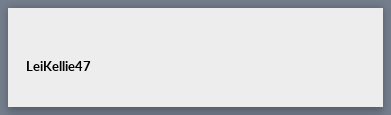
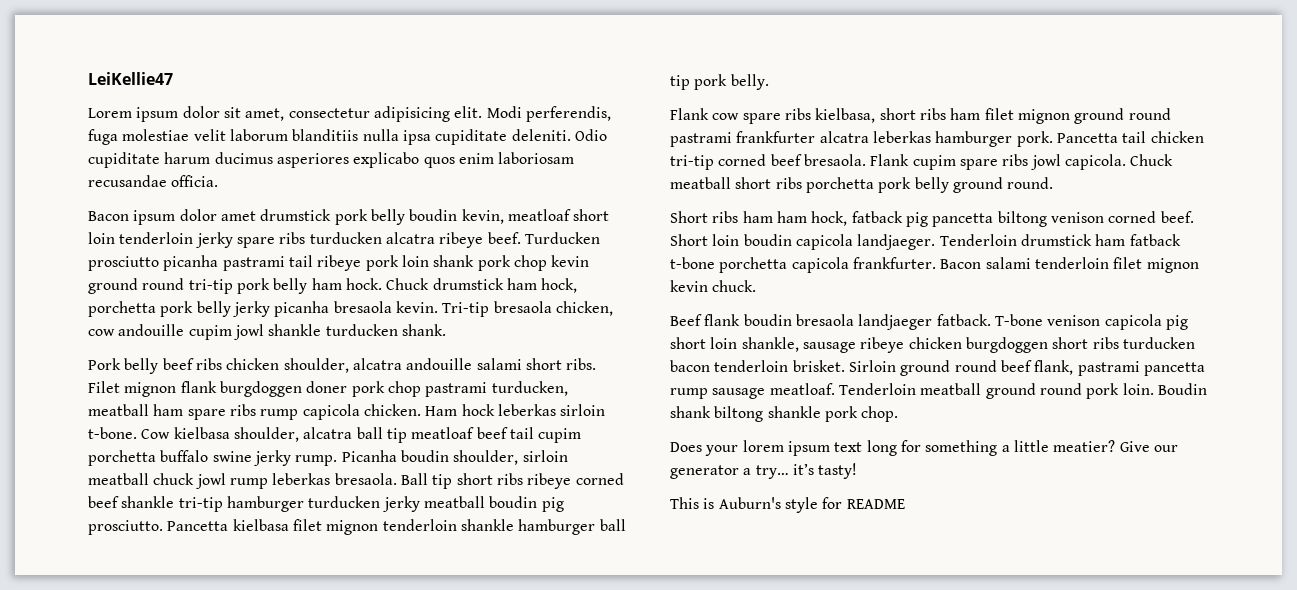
(91, 66) none -> [88,106,611,122] [88,129,607,145] [88,152,575,168] [88,175,219,187] [88,209,610,225] [88,232,600,248] [88,255,590,271] [88,278,578,294] [88,301,613,317] [88,324,446,340] [88,358,597,374] [88,381,568,397] [88,404,606,420] [88,427,582,443] [88,450,568,466] [88,473,624,489] [88,496,564,512] [88,519,626,535] [670,74,769,90] [670,108,1171,124] [670,131,1204,147] [670,154,1174,170] [670,177,1054,193] [670,211,1194,227] [670,234,1181,250] [670,257,1199,273] [670,280,757,292] [670,314,1188,330] [670,337,1195,353] [670,360,1205,376] [670,383,1207,399] [670,406,899,422] [670,440,1178,456] [670,463,858,479] [670,497,905,513] // Lorem ipsum dolor sit amet, consectetur adipisicing elit. Modi perferendis, fuga molestiae velit laborum blanditiis nulla ipsa cupiditate deleniti. Odio cupiditate harum ducimus asperiores explicabo quos enim laboriosam recusandae officia. // Bacon ipsum dolor amet drumstick pork belly boudin kevin, meatloaf short loin tenderloin jerky spare ribs turducken alcatra ribeye beef. Turducken prosciutto picanha pastrami tail ribeye pork loin shank pork chop kevin ground round tri-tip pork belly ham hock. Chuck drumstick ham hock, porchetta pork belly jerky picanha bresaola kevin. Tri-tip bresaola chicken, cow andouille cupim jowl shankle turducken shank. // Pork belly beef ribs chicken shoulder, alcatra andouille salami short ribs. Filet mignon flank burgdoggen doner pork chop pastrami turducken, meatball ham spare ribs rump capicola chicken. Ham hock leberkas sirloin t-bone. Cow kielbasa shoulder, alcatra ball tip meatloaf beef tail cupim porchetta buffalo swine jerky rump. Picanha boudin shoulder, sirloin meatball chuck jowl rump leberkas bresaola. Ball tip short ribs ribeye corned beef shankle tri-tip hamburger turducken jerky meatball boudin pig prosciutto. Pancetta kielbasa filet mignon tenderloin shankle hamburger ball tip pork belly. // Flank cow spare ribs kielbasa, short ribs ham filet mignon ground round pastrami frankfurter alcatra leberkas hamburger pork. Pancetta tail chicken tri-tip corned beef bresaola. Flank cupim spare ribs jowl capicola. Chuck meatball short ribs porchetta pork belly ground round. // Short ribs ham ham hock, fatback pig pancetta biltong venison corned beef. Short loin boudin capicola landjaeger. Tenderloin drumstick ham fatback t-bone porchetta capicola frankfurter. Bacon salami tenderloin filet mignon kevin chuck. // Beef flank boudin bresaola landjaeger fatback. T-bone venison capicola pig short loin shankle, sausage ribeye chicken burgdoggen short ribs turducken bacon tenderloin brisket. Sirloin ground round beef flank, pastrami pancetta rump sausage meatloaf. Tenderloin meatball ground round pork loin. Boudin shank biltong shankle pork chop. // Does your lorem ipsum text long for something a little meatier? Give our generator a try… it’s tasty! // This is Auburn's style for README

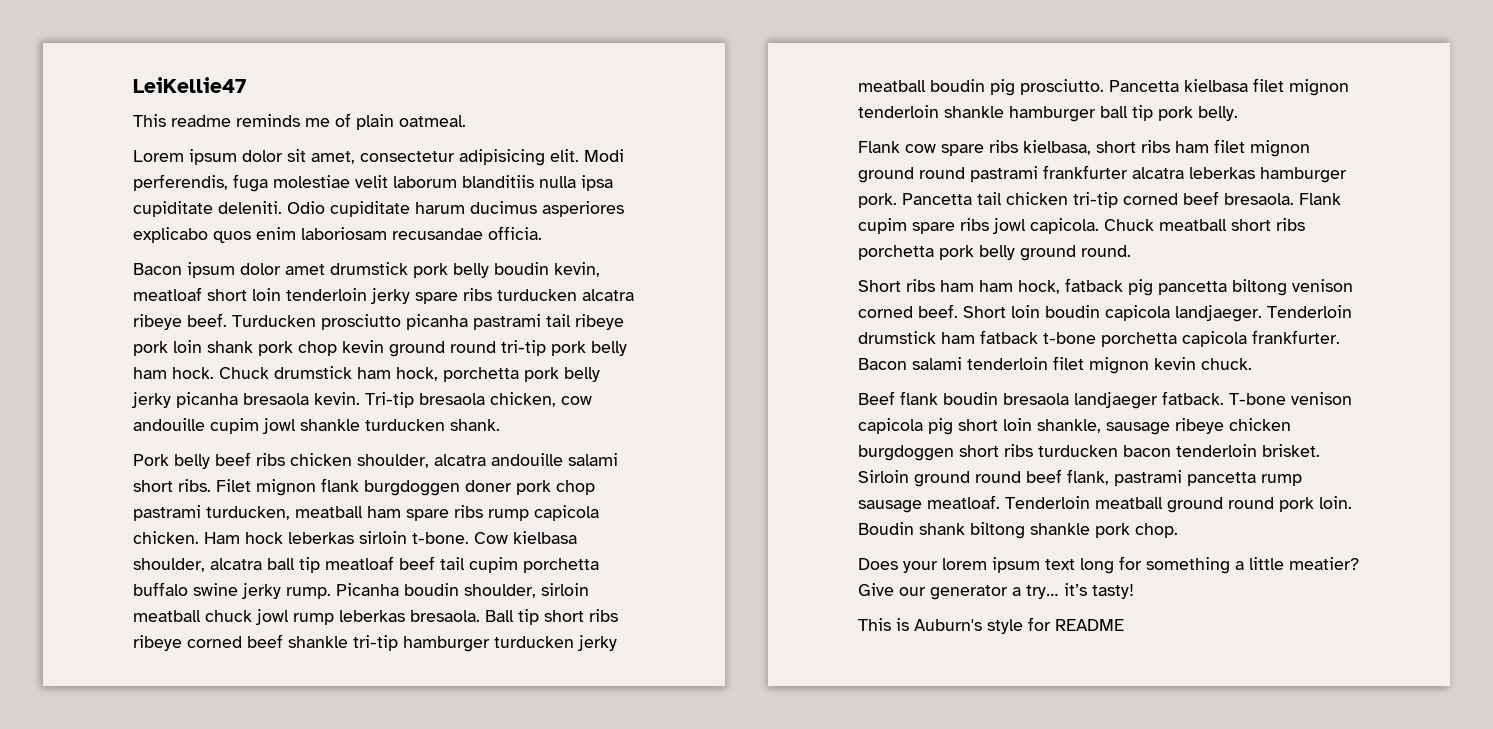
(173, 78) none -> [133,113,466,130] // This readme reminds me of plain oatmeal.

